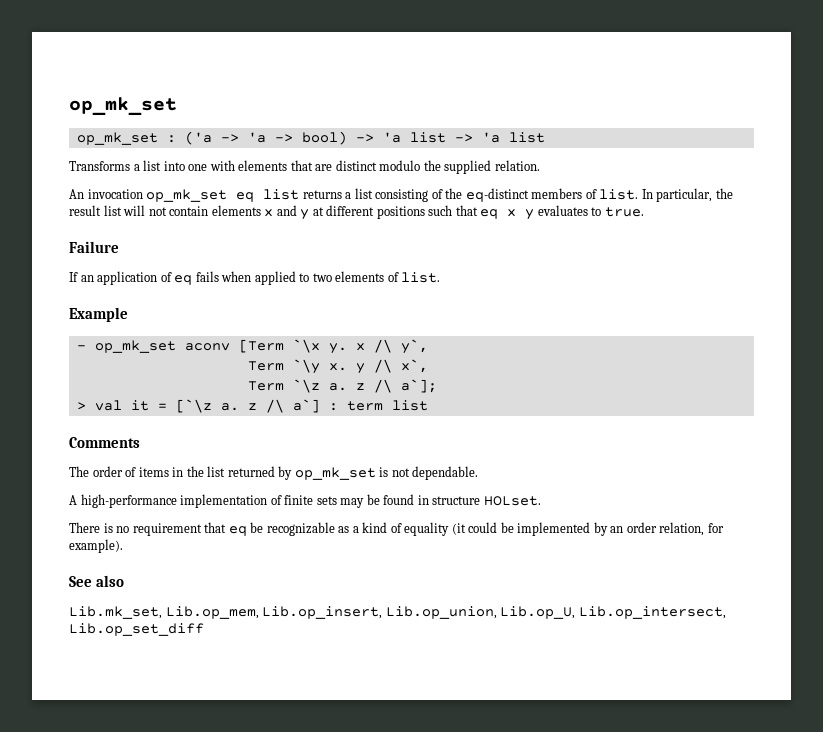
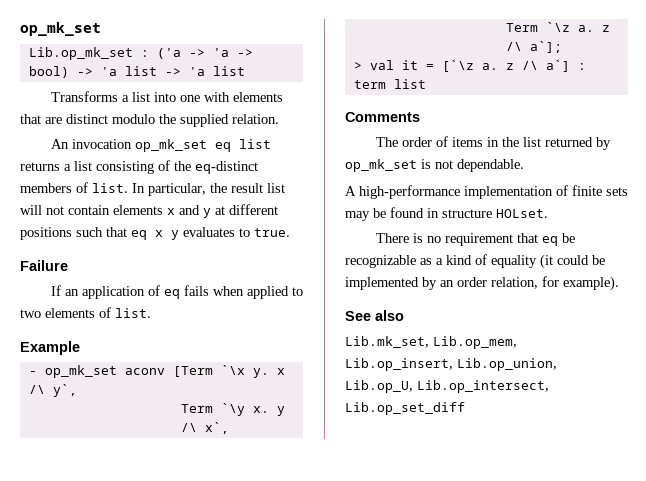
[76,132,158,145] op_mk_set -> [28,47,133,60] Lib.op_mk_set

